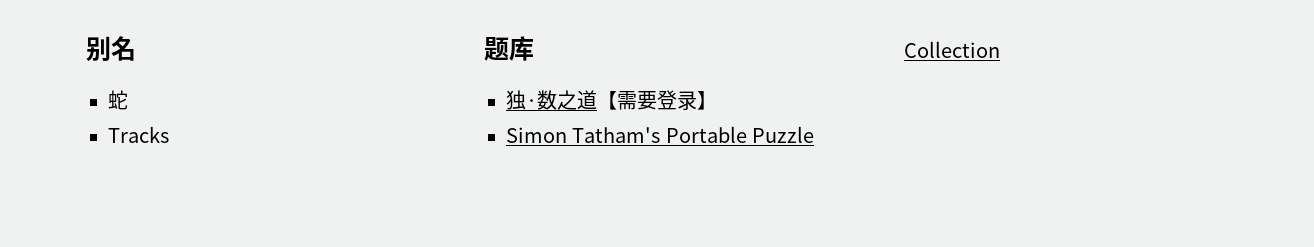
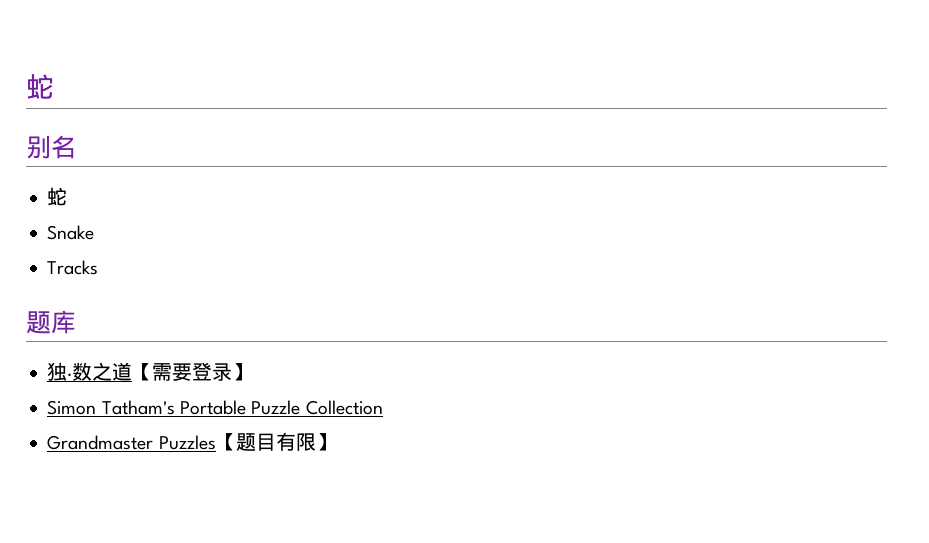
(86, 49) none -> [26,74,54,99] 蛇 //
(128, 100) none -> [47,225,95,240] // Snake
(1000, 49) none -> [47,432,336,451] // Grandmaster Puzzles【题目有限】

